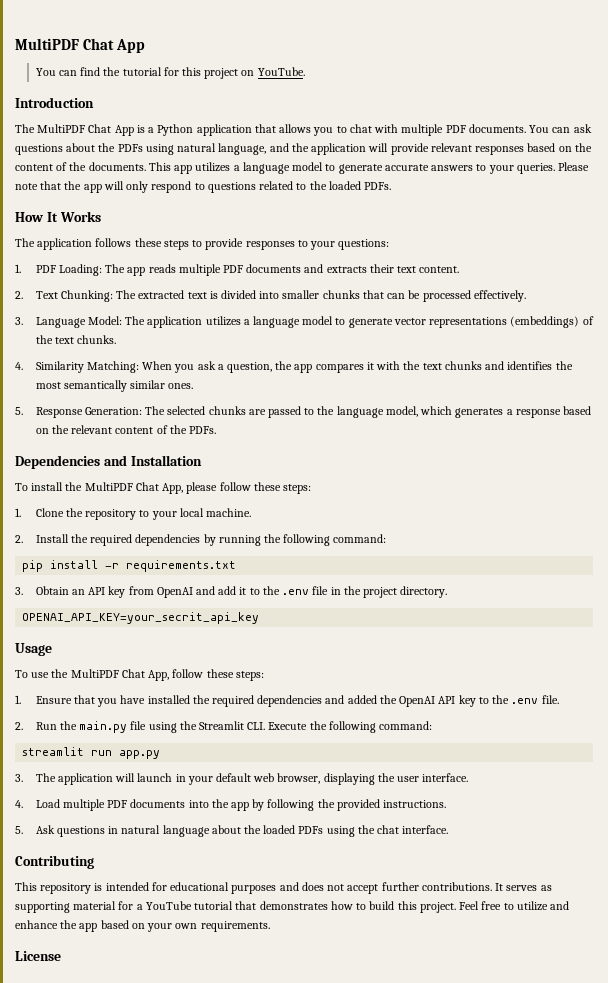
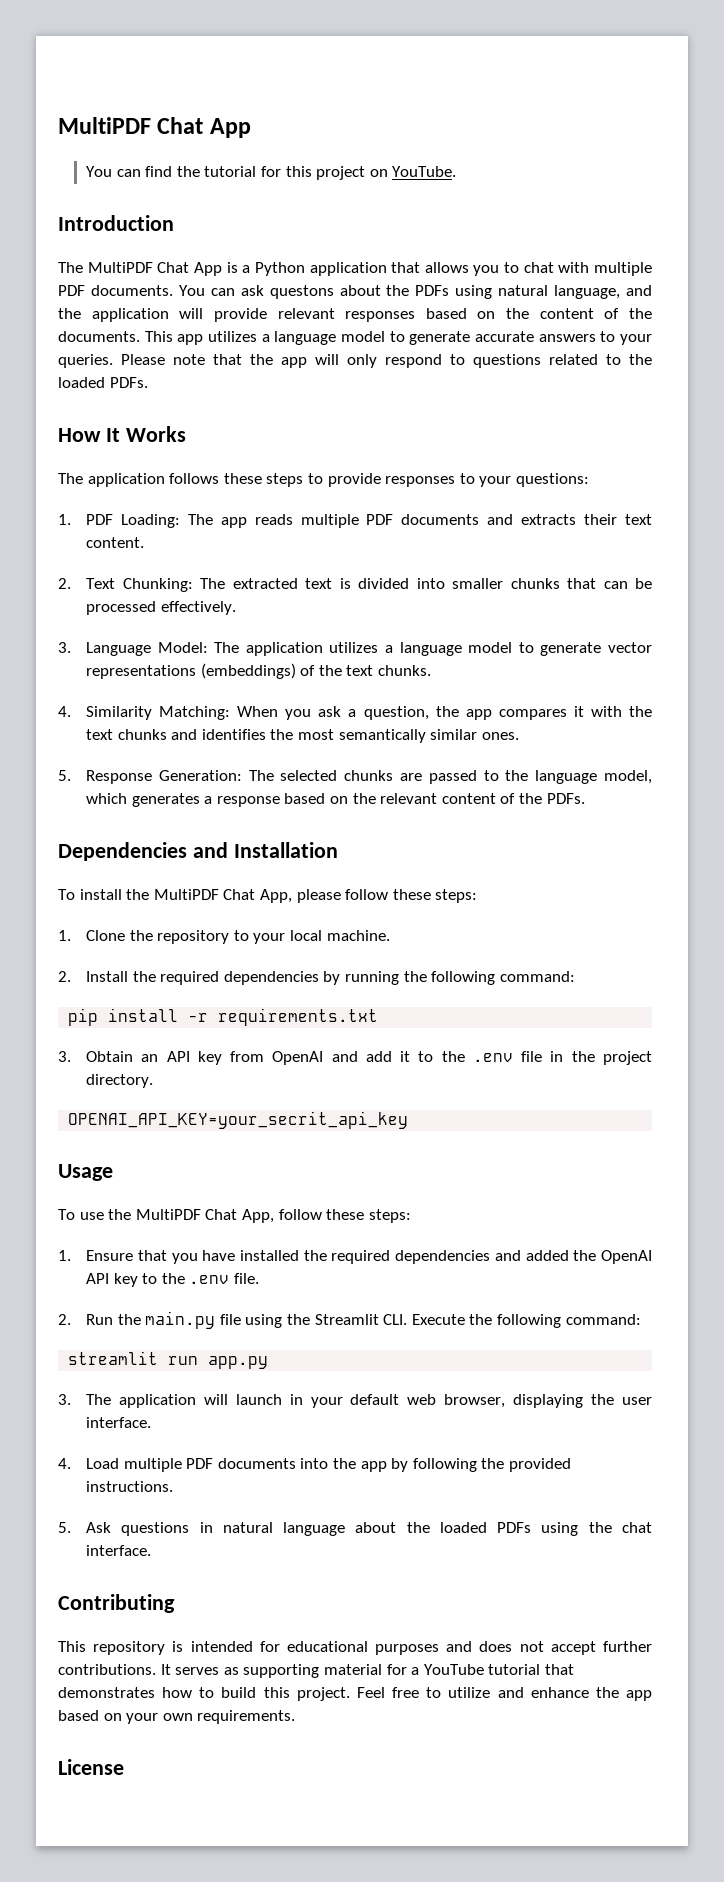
[15,144,63,155] questions -> [269,285,334,299] questons

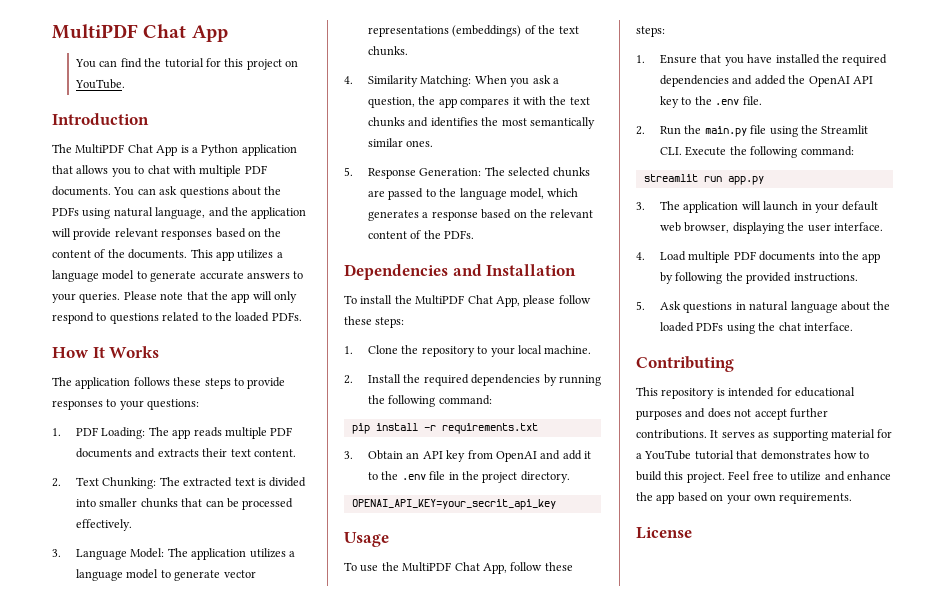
[269,285,334,299] questons -> [179,187,229,198] questions

